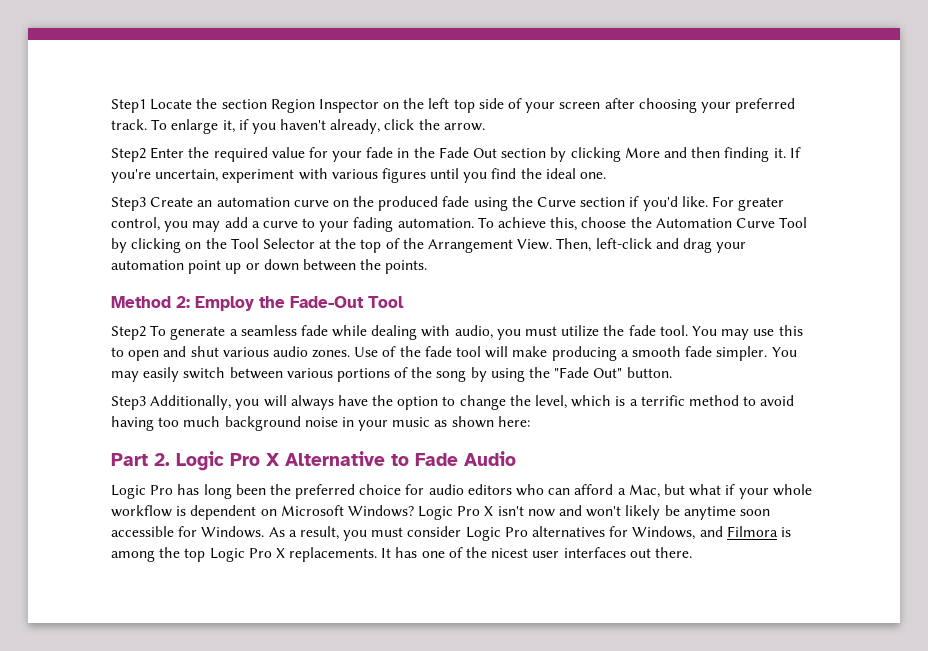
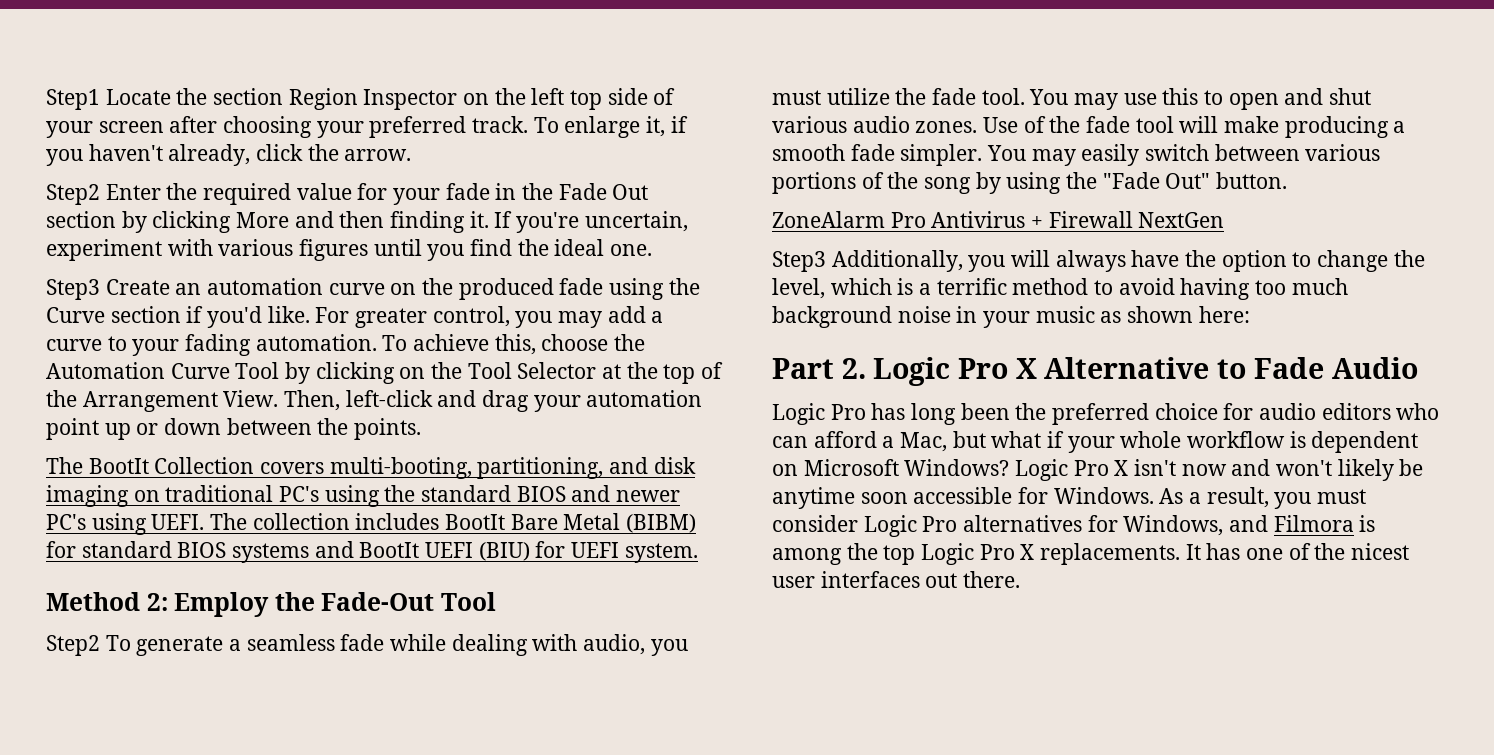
(428, 267) none -> [46,457,696,479] [46,485,681,507] [46,513,697,535] [46,541,698,563] // The BootIt Collection covers multi-booting, partitioning, and disk imaging on traditional PC's using the standard BIOS and newer PC's using UEFI. The collection includes BootIt Bare Metal (BIBM) for standard BIOS systems and BootIt UEFI (BIU) for UEFI system.
(672, 372) none -> [772,211,1225,228] // ZoneAlarm Pro Antivirus + Firewall NextGen

